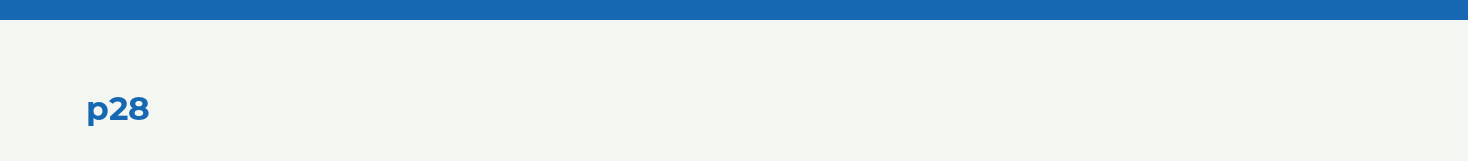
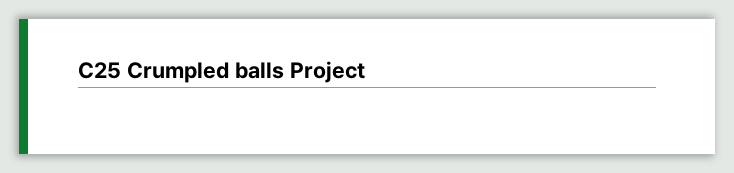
[86,97,150,126] p28 -> [78,61,365,83] C25 Crumpled balls Project

